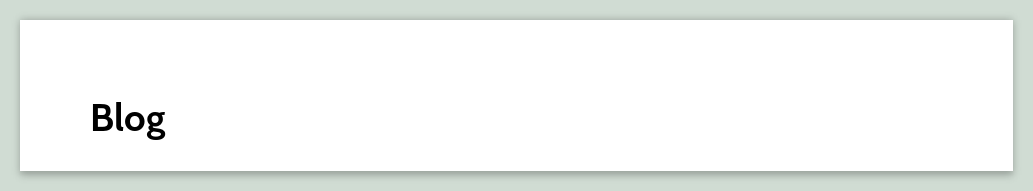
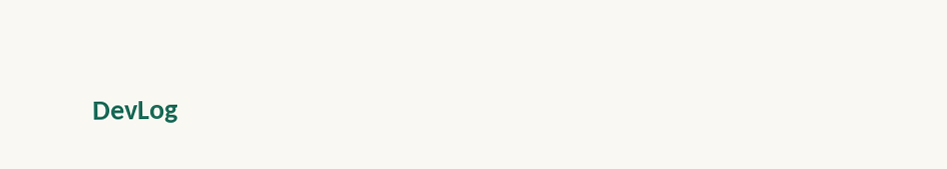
[90,102,166,140] Blog -> [92,100,178,124] DevLog

